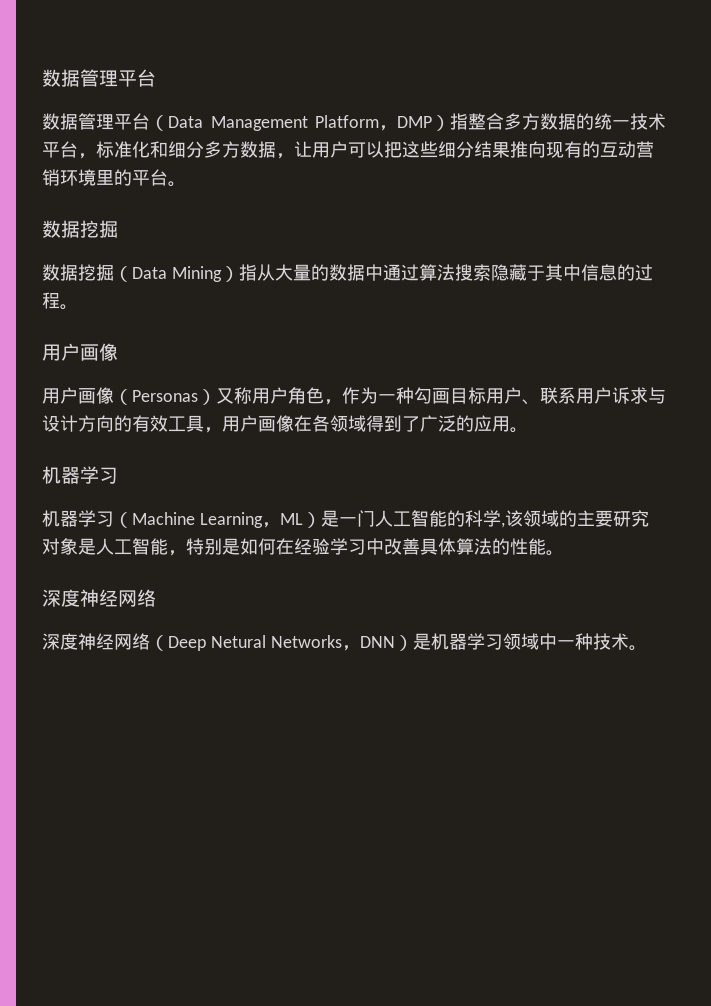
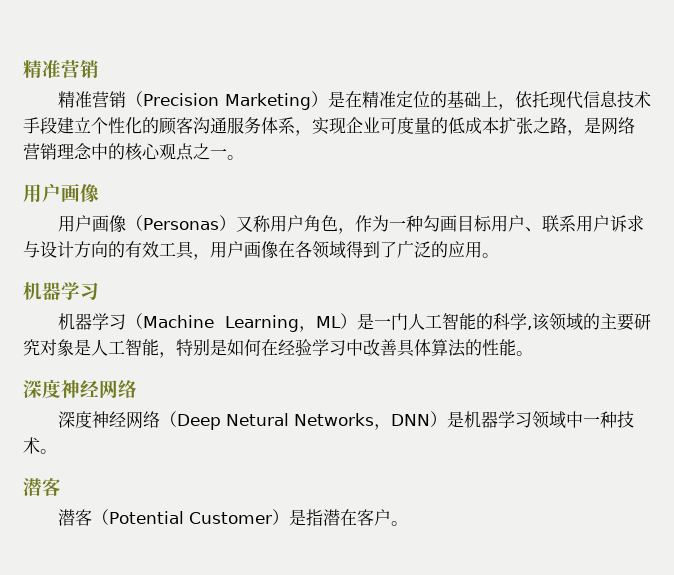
[42,69,156,87] [42,113,666,131] [42,141,654,159] [42,169,186,187] [42,220,118,238] [42,264,653,282] [42,292,60,309] 数据管理平台 // 数据管理平台（Data Management Platform，DMP）指整合多方数据的统一技术平台，标准化和细分多方数据，让用户可以把这些细分结果推向现有的互动营销环境里的平台。 // 数据挖掘 // 数据挖掘（Data Mining）指从大量的数据中通过算法搜索隐藏于其中信息的过程 -> [23,60,99,78] [58,91,651,110] [23,117,635,136] [23,143,227,161] 精准营销 // 精准营销（Precision Marketing）是在精准定位的基础上，依托现代信息技术手段建立个性化的顾客沟通服务体系，实现企业可度量的低成本扩张之路，是网络营销理念中的核心观点之一
(647, 648) none -> [23,478,61,496] [58,509,409,526] // 潜客 // 潜客（Potential Customer）是指潜在客户。

